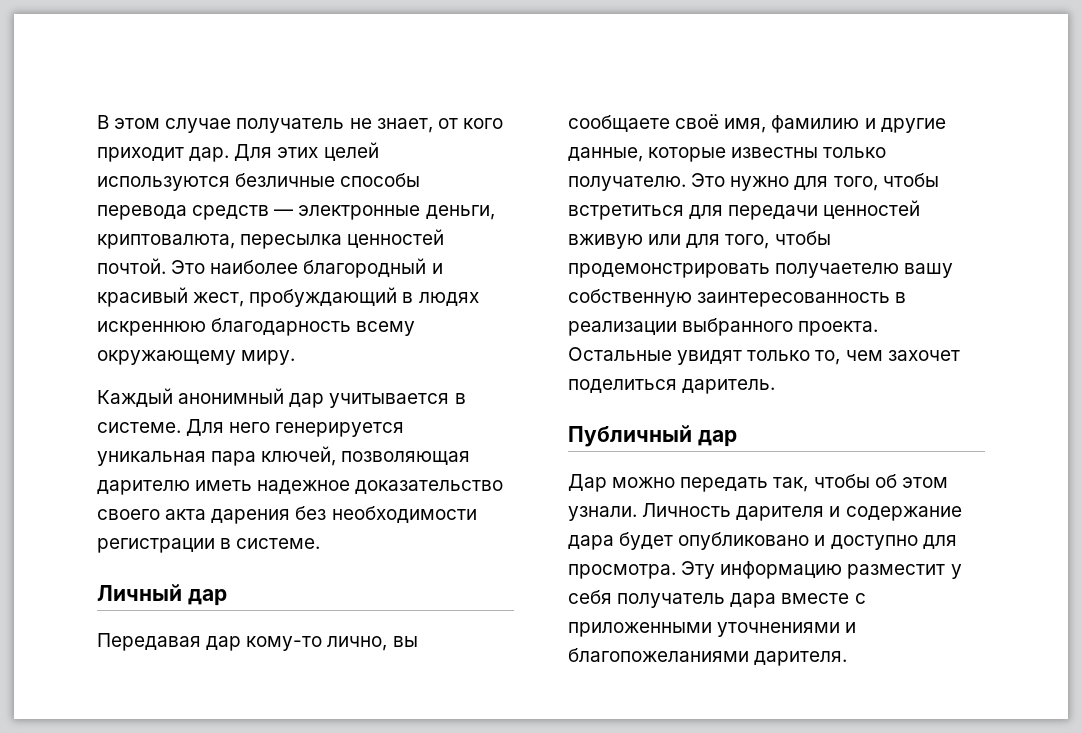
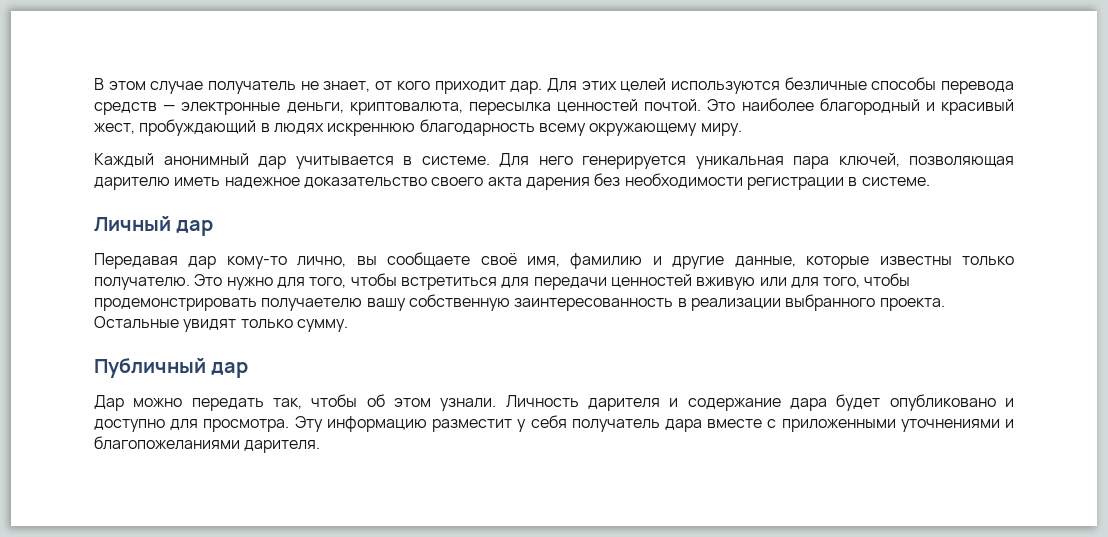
[815,350,960,365] [568,379,776,394] то, чем захочет поделиться даритель. -> [296,319,348,332] сумму.

